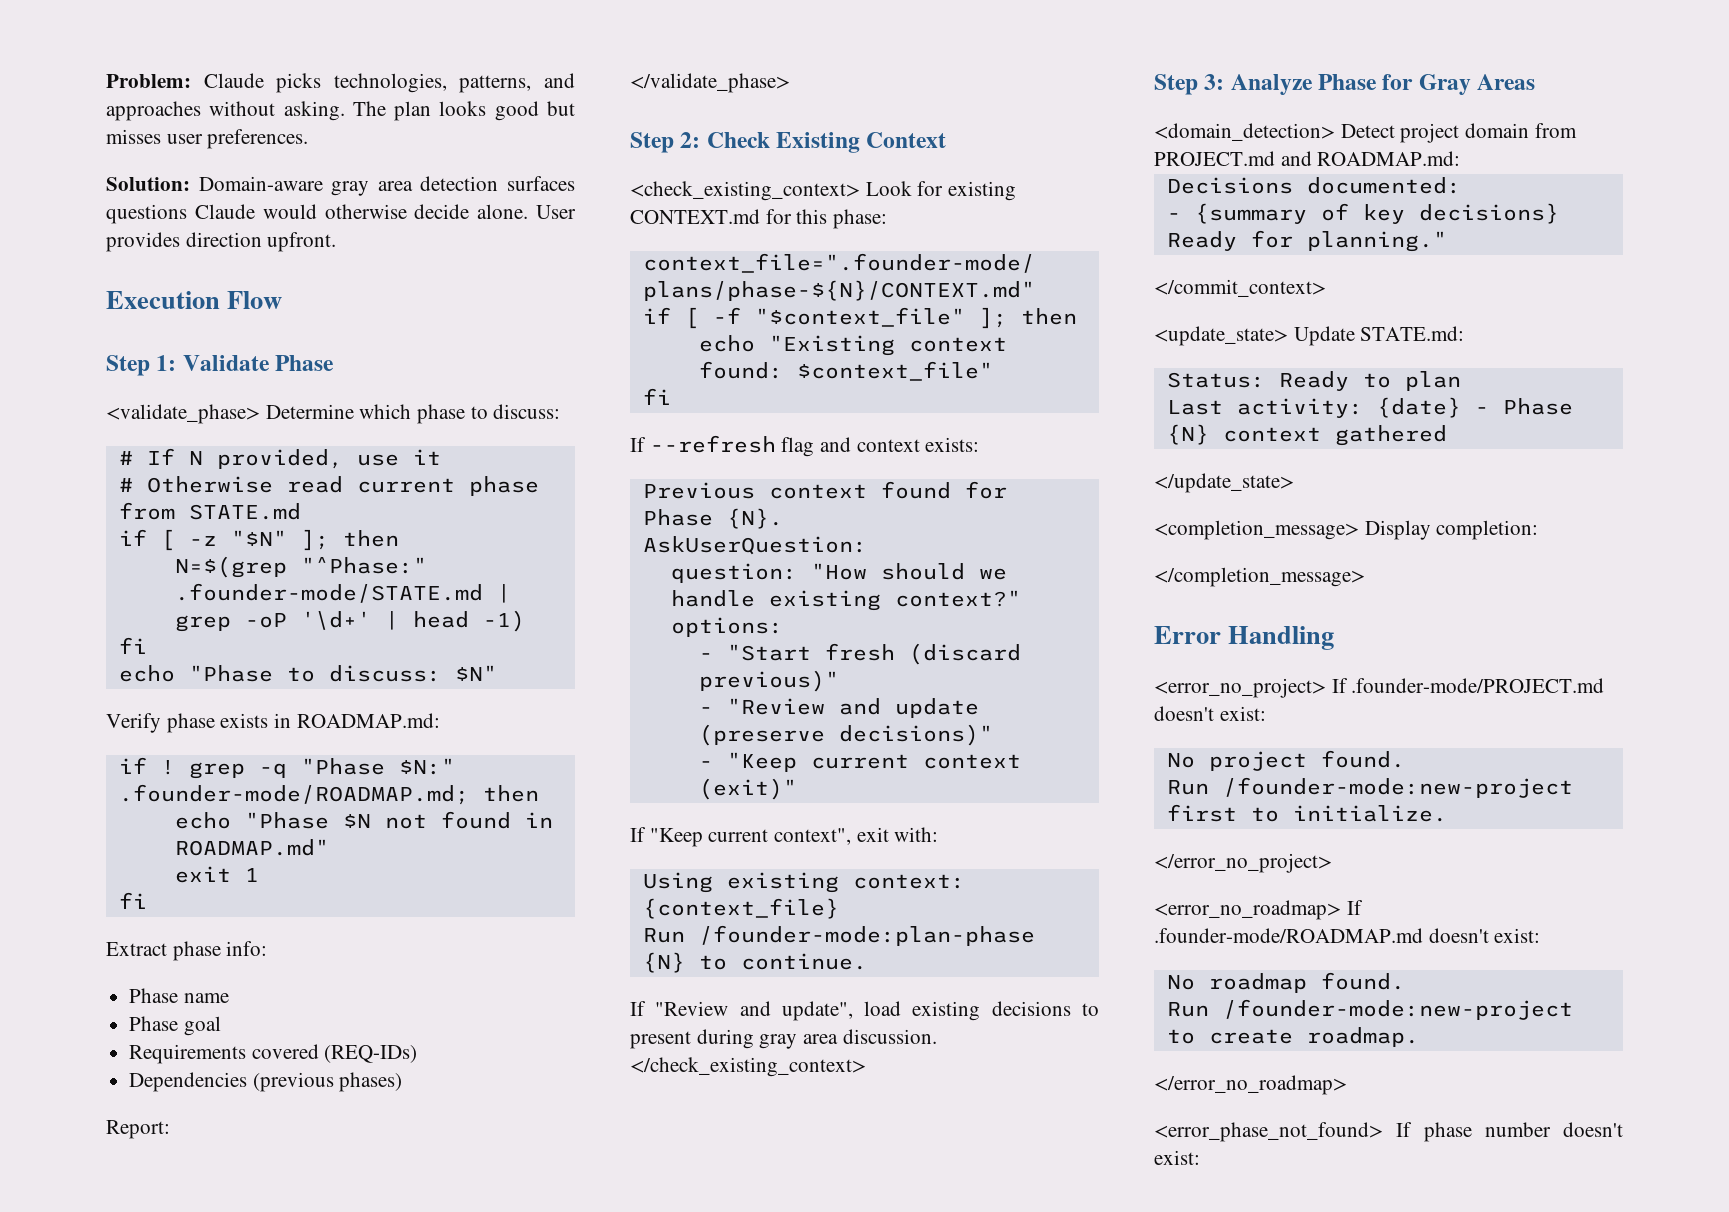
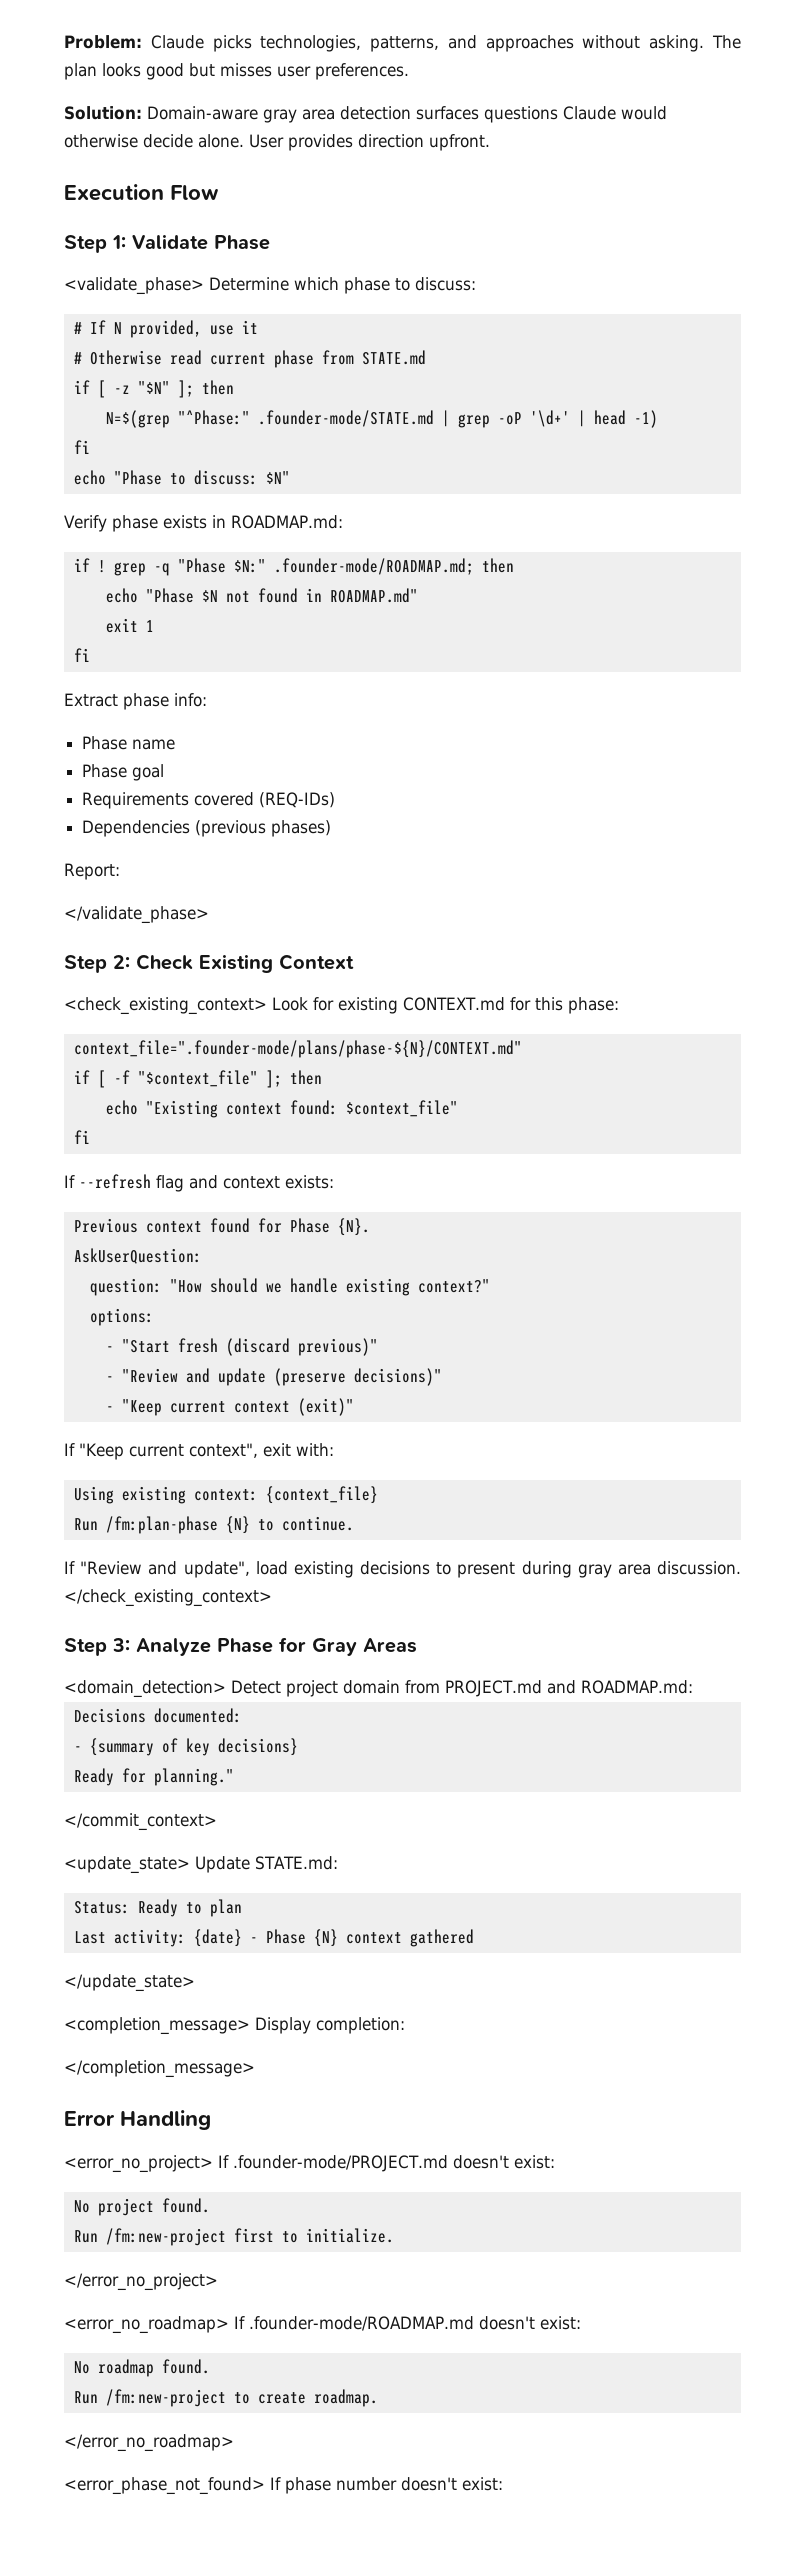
[698,925,1035,946] /founder-mode:plan-phase -> [105,1516,218,1534] /fm:plan-phase
[1222,777,1573,798] /founder-mode:new-project -> [105,2228,226,2246] /fm:new-project
[1222,999,1573,1020] /founder-mode:new-project -> [105,2389,226,2407] /fm:new-project

